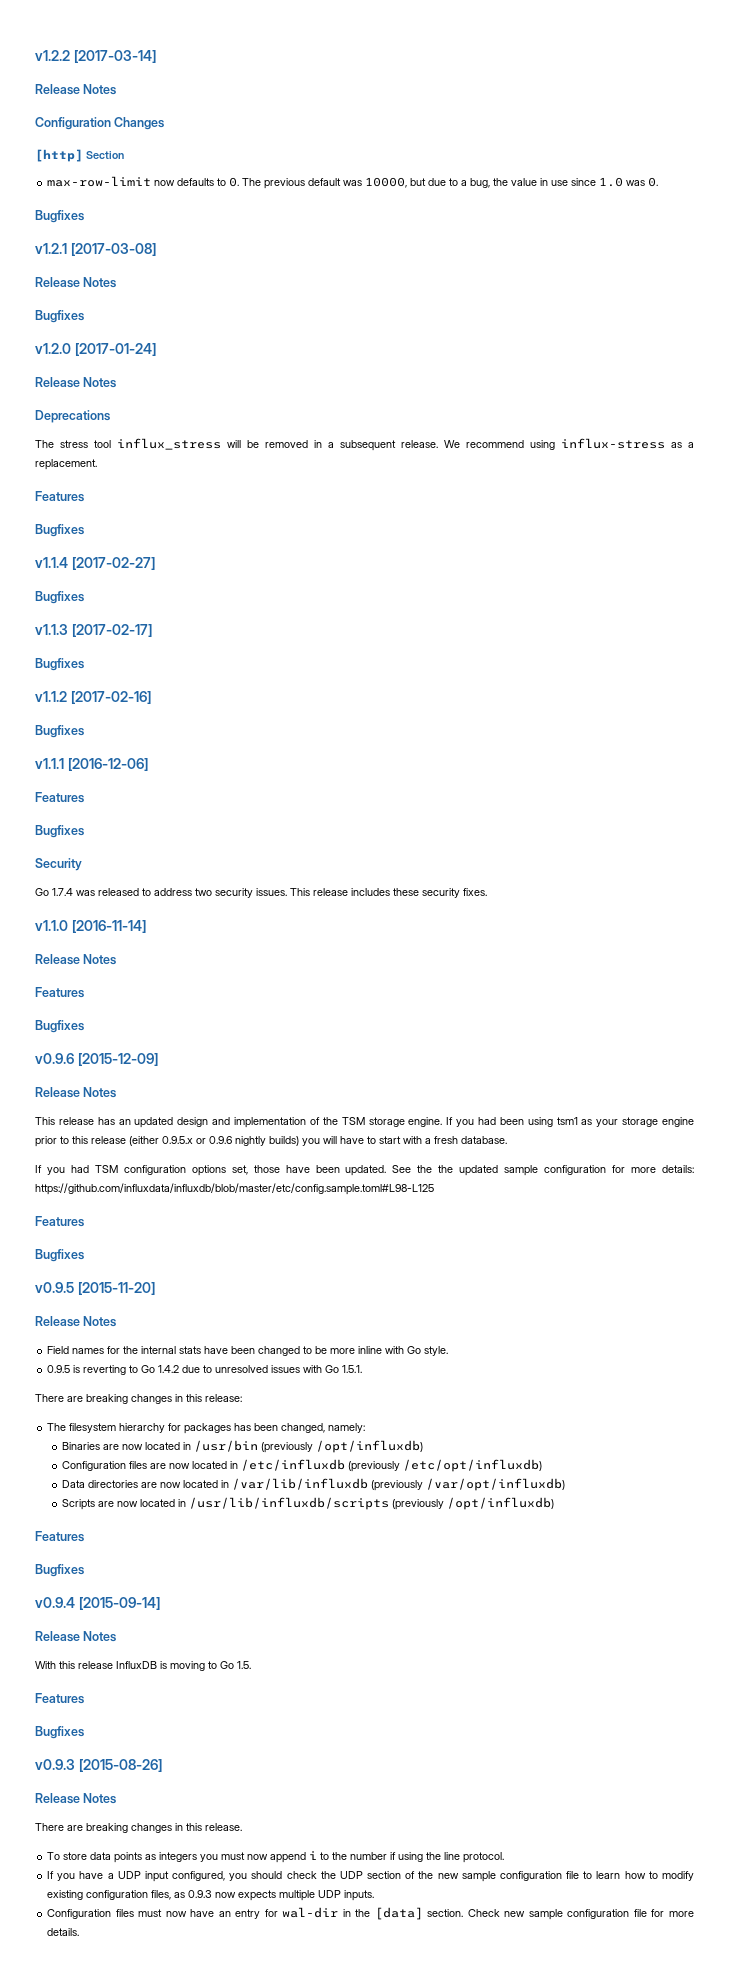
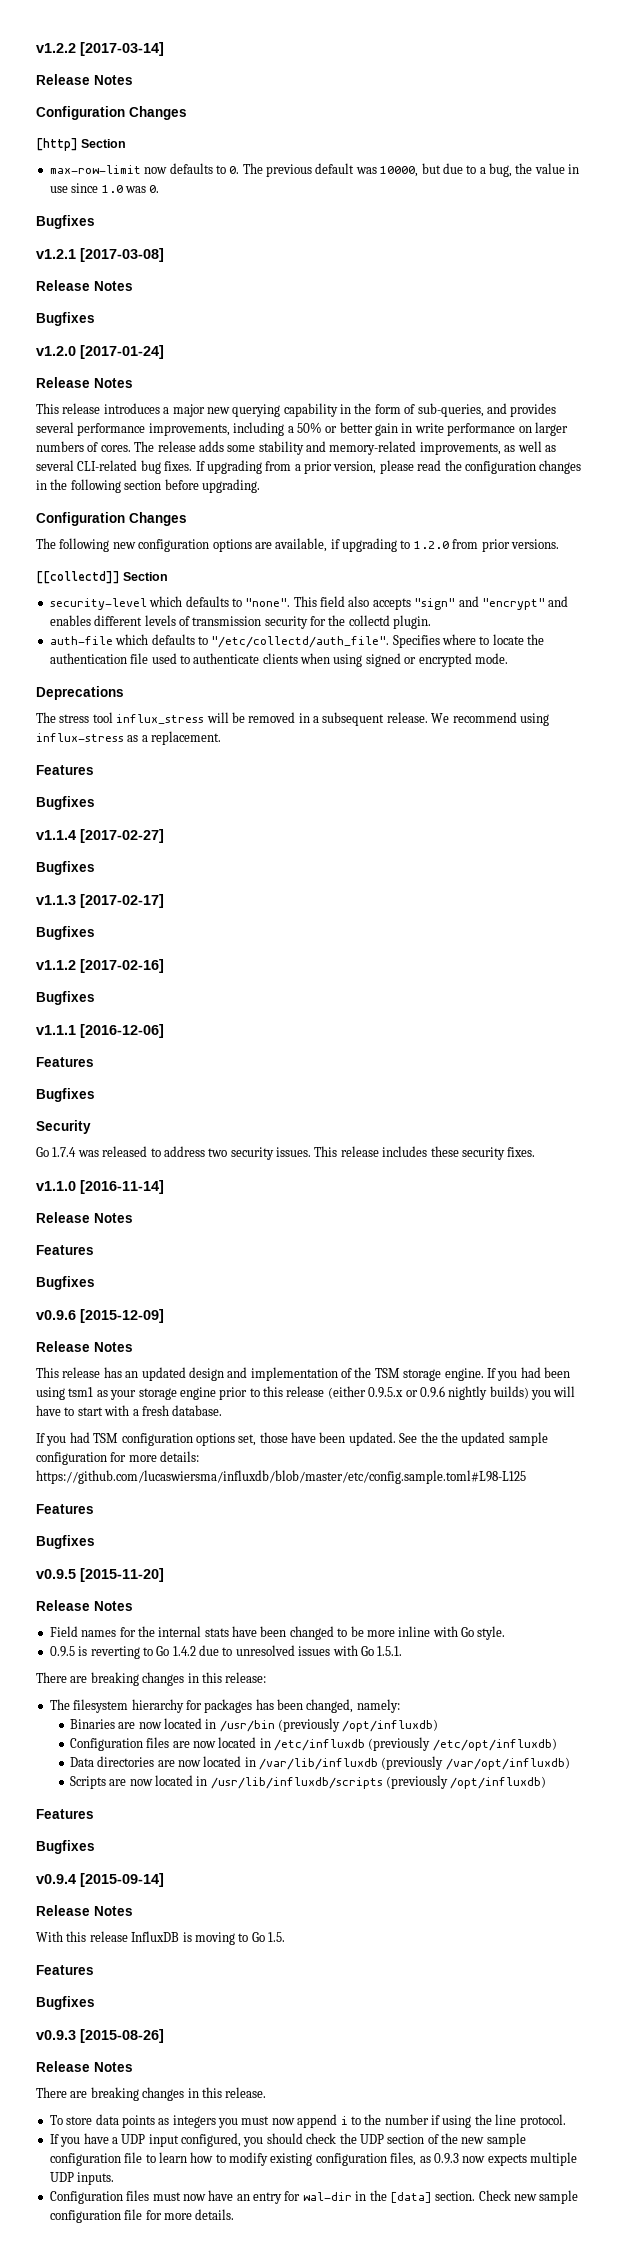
(117, 382) none -> [36,403,557,417] [36,422,568,436] [36,441,556,455] [36,460,582,474] [36,479,260,493] [36,512,187,526] [36,538,559,552] [36,571,169,584] [49,596,569,610] [49,615,432,629] [49,634,545,648] [49,653,508,667] // This release introduces a major new querying capability in the form of sub-queries, and provides several performance improvements, including a 50% or better gain in write performance on larger numbers of cores. The release adds some stability and memory-related improvements, as well as several CLI-related bug fixes. If upgrading from a prior version, please read the configuration changes in the following section before upgrading. // Configuration Changes // The following new configuration options are available, if upgrading to 1.2.0 from prior versions. // [[collectd]] Section // security-level which defaults to "none". This field also accepts "sign" and "encrypt" and enables different levels of transmission security for the collectd plugin. // auth-file which defaults to "/etc/collectd/auth_file". Specifies where to locate the authentication file used to authenticate clients when using signed or encrypted mode.
[35,1183,434,1195] https://github.com/influxdata/influxdb/blob/master/etc/config.sample.toml#L98-L125 -> [36,1470,526,1484] https://github.com/lucaswiersma/influxdb/blob/master/etc/config.sample.toml#L98-L125

